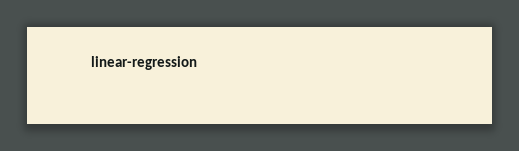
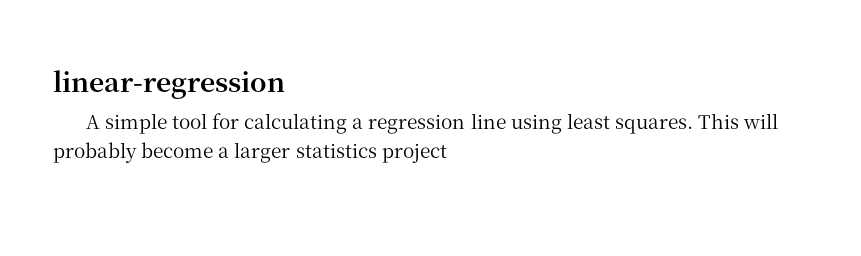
(197, 63) none -> [85,113,779,134] [53,142,447,163] // A simple tool for calculating a regression line using least squares. This will probably become a larger statistics project

